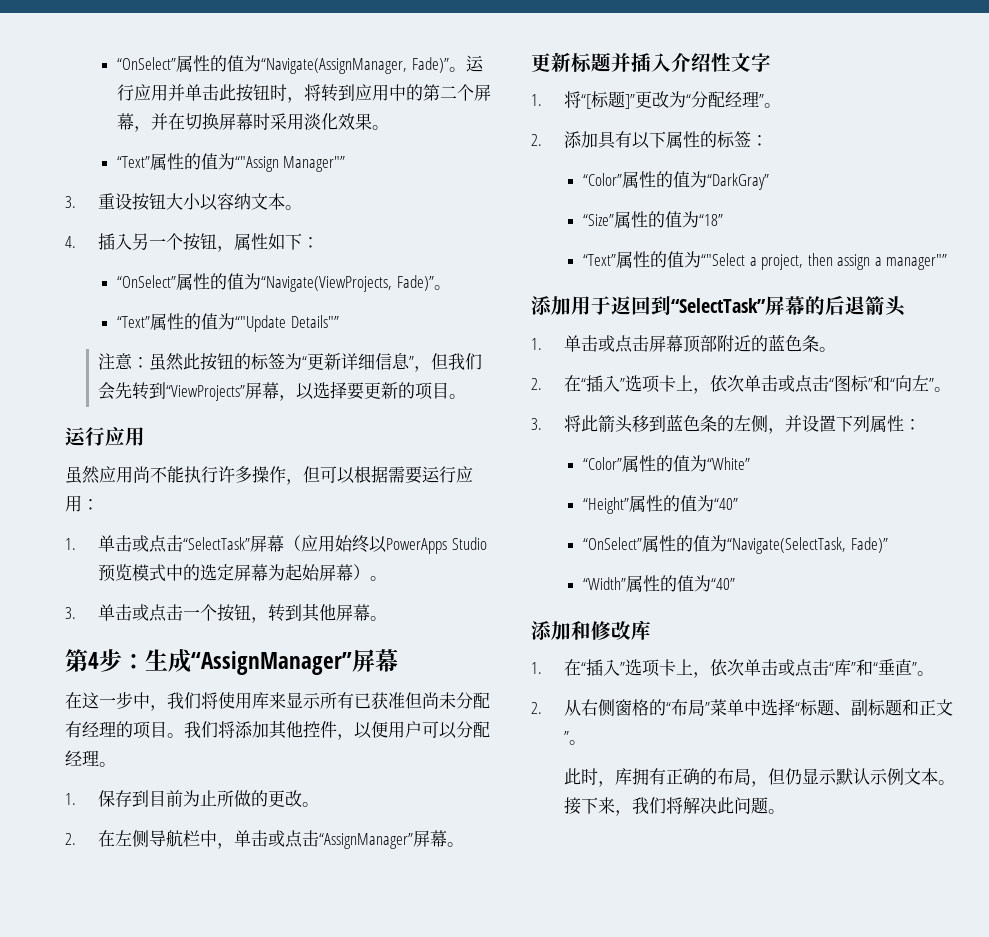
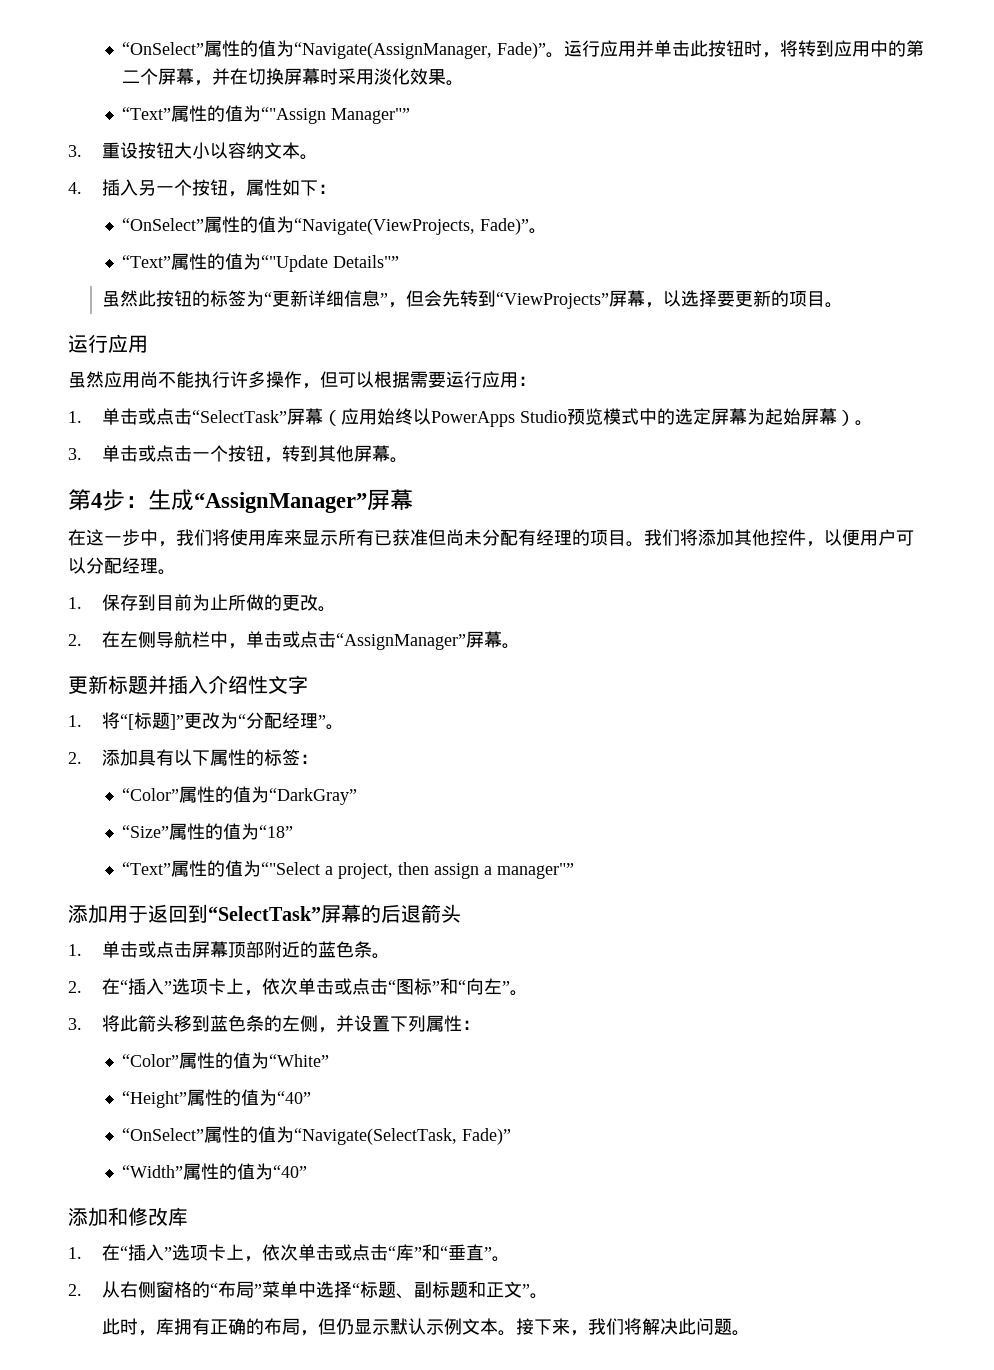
[98,353,150,370] 注意： -> (400, 261) none
[448,353,483,370] 我们 -> (425, 298) none

